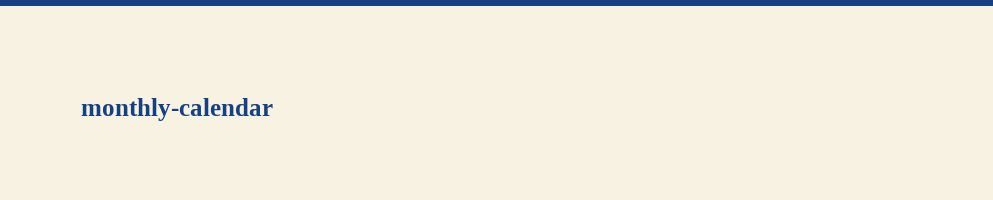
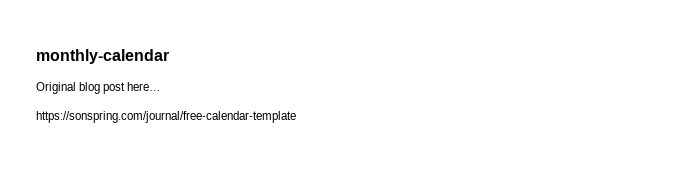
(273, 109) none -> [36,82,162,94] [36,111,296,123] // Original blog post here… // https://sonspring.com/journal/free-calendar-template

